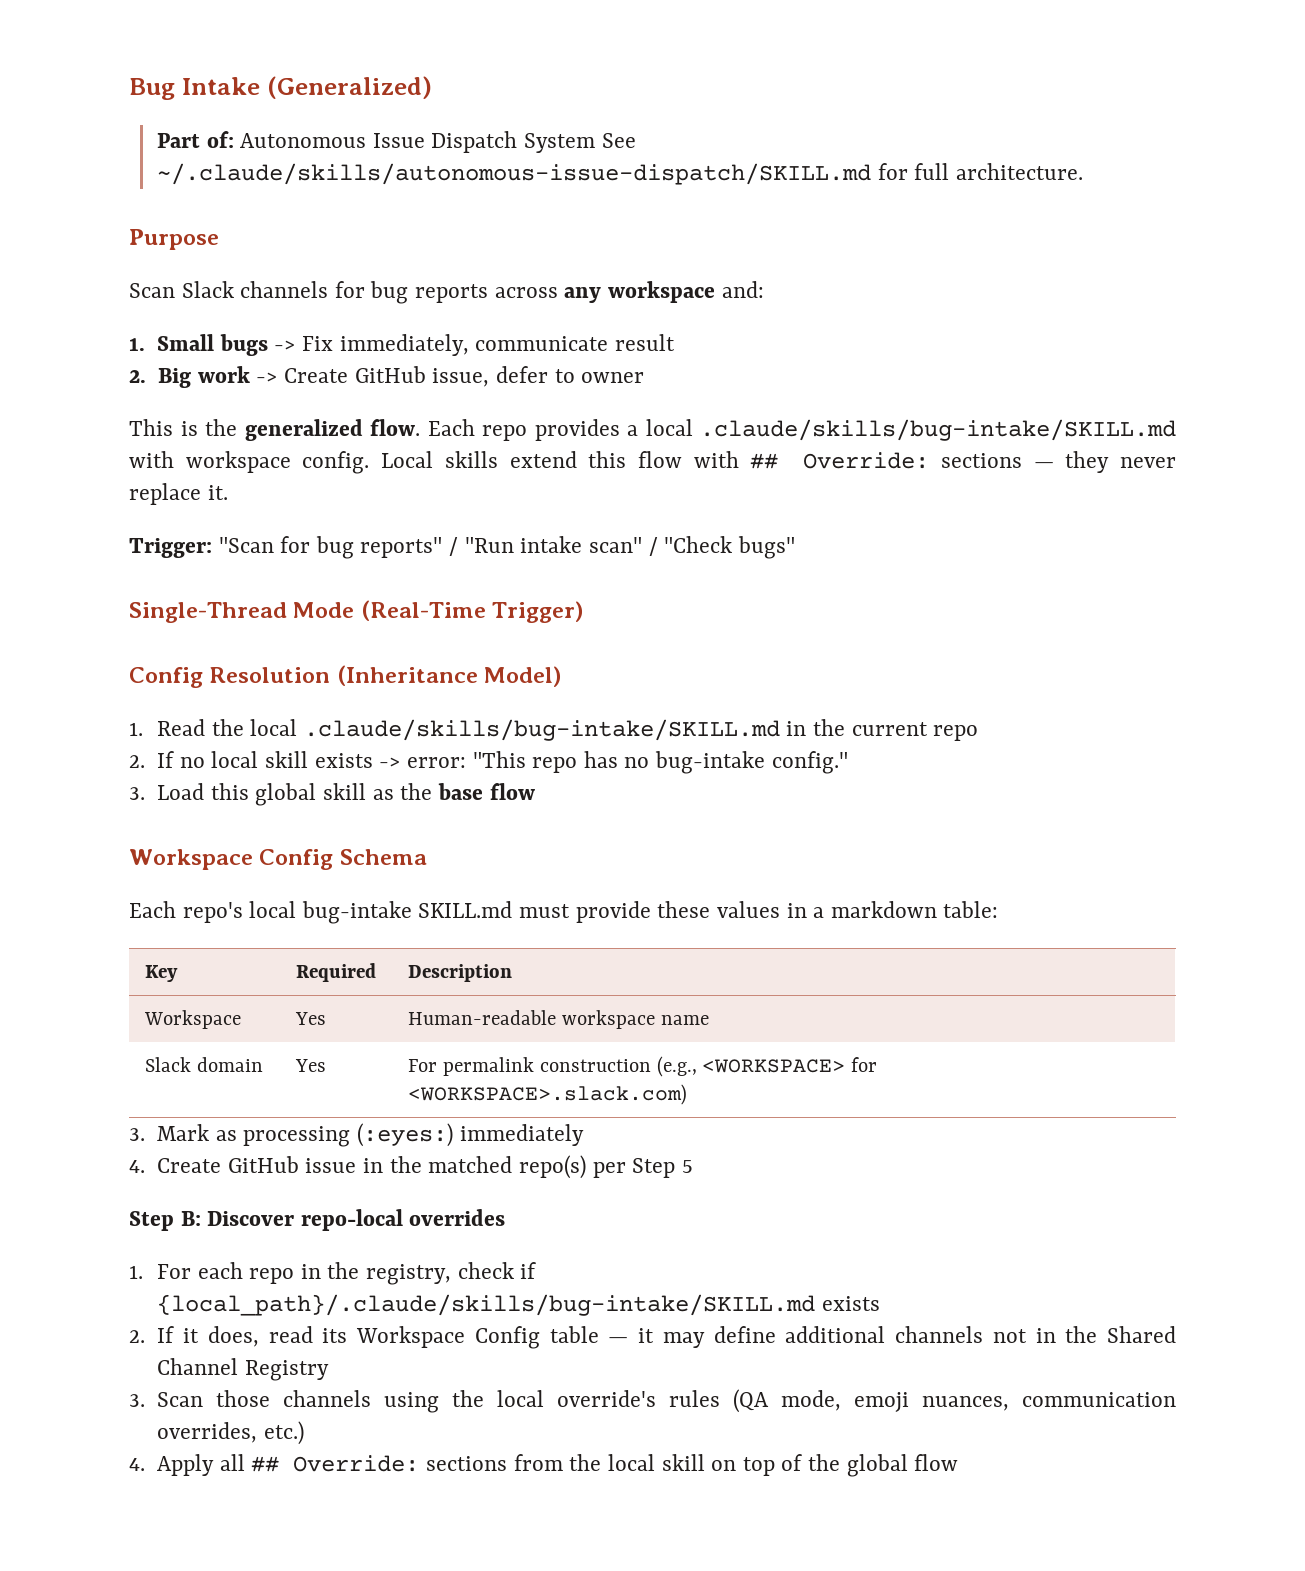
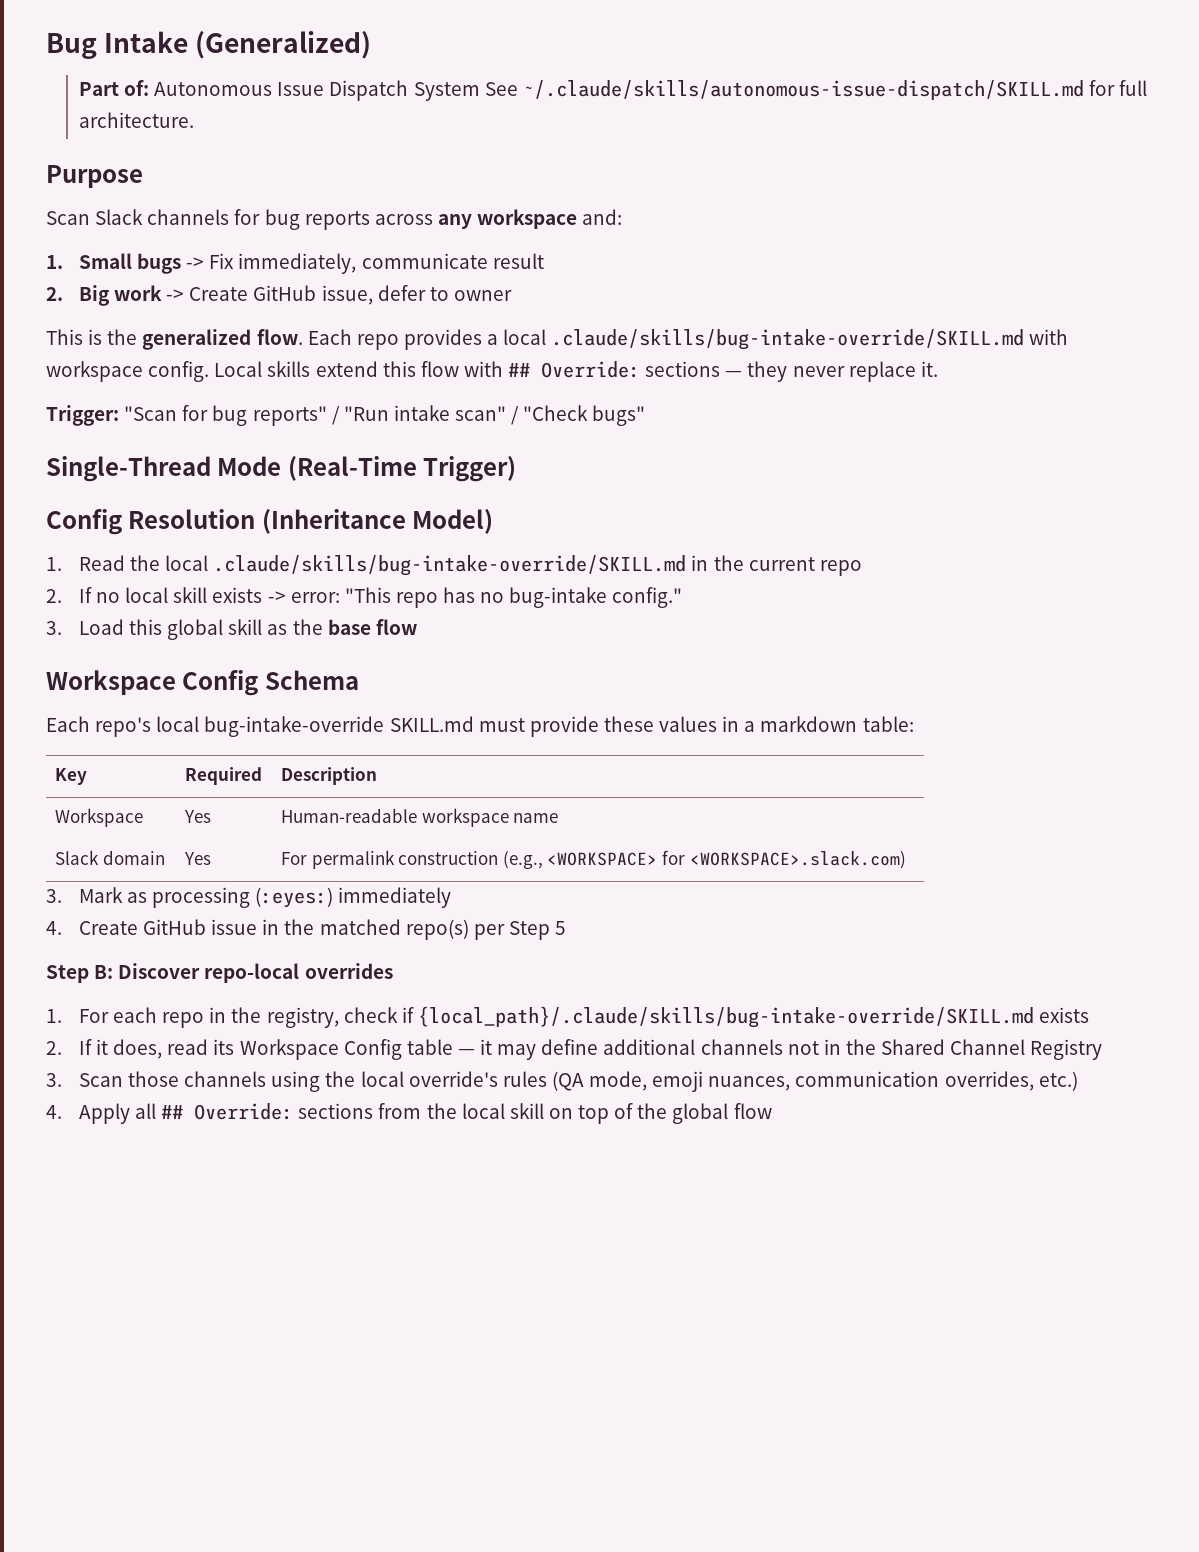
[700,419,1176,441] .claude/skills/bug-intake/SKILL.md -> [551,329,1025,350] .claude/skills/bug-intake-override/SKILL.md
[303,719,780,741] .claude/skills/bug-intake/SKILL.md -> [213,555,687,576] .claude/skills/bug-intake-override/SKILL.md
[301,901,412,924] bug-intake -> [204,716,385,737] bug-intake-override
[156,1294,815,1316] {local_path}/.claude/skills/bug-intake/SKILL.md -> [417,1006,1034,1028] {local_path}/.claude/skills/bug-intake-override/SKILL.md

